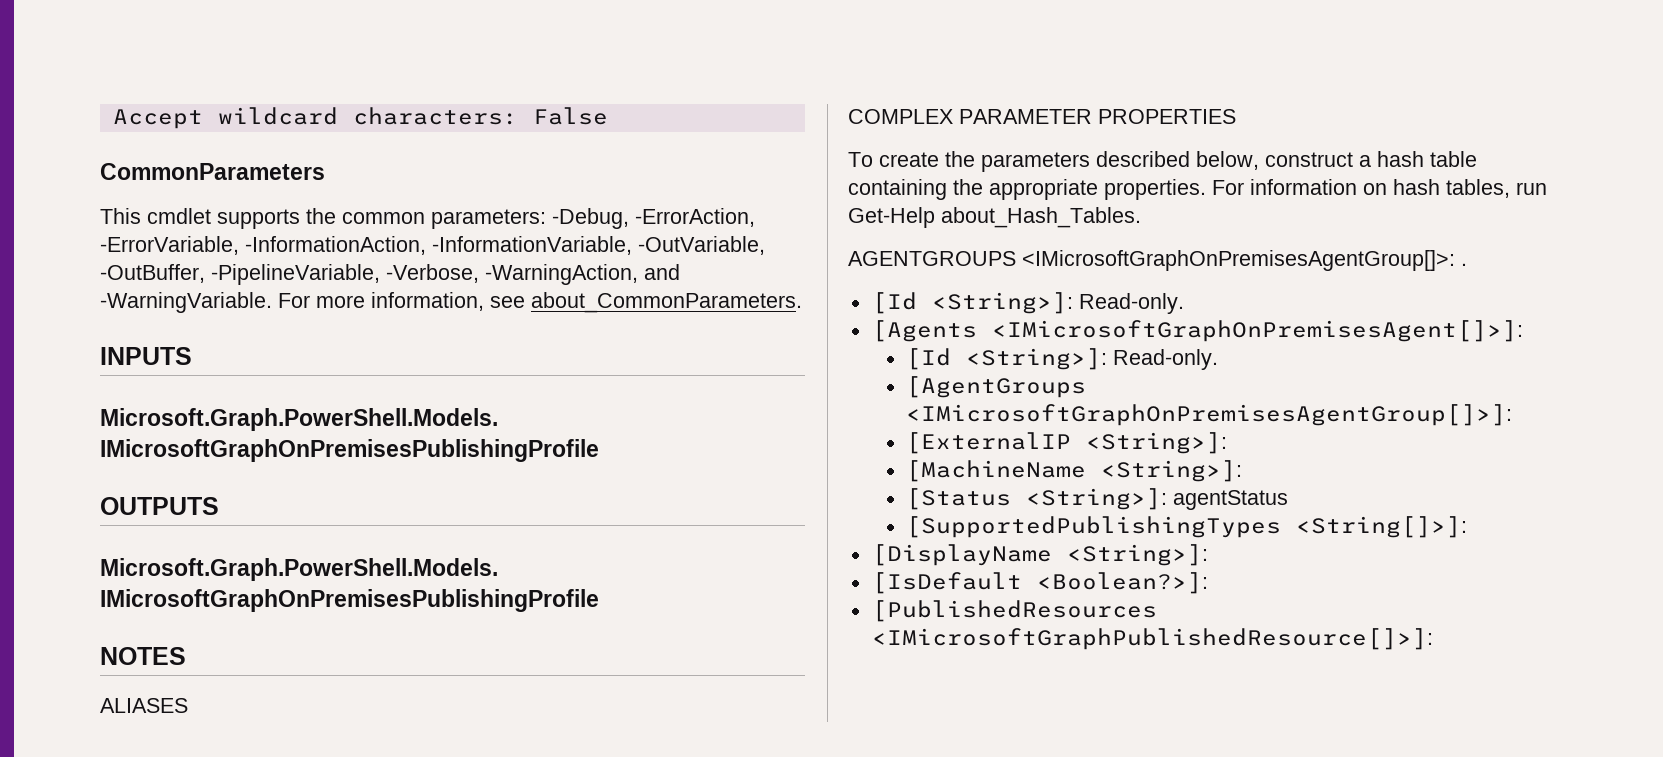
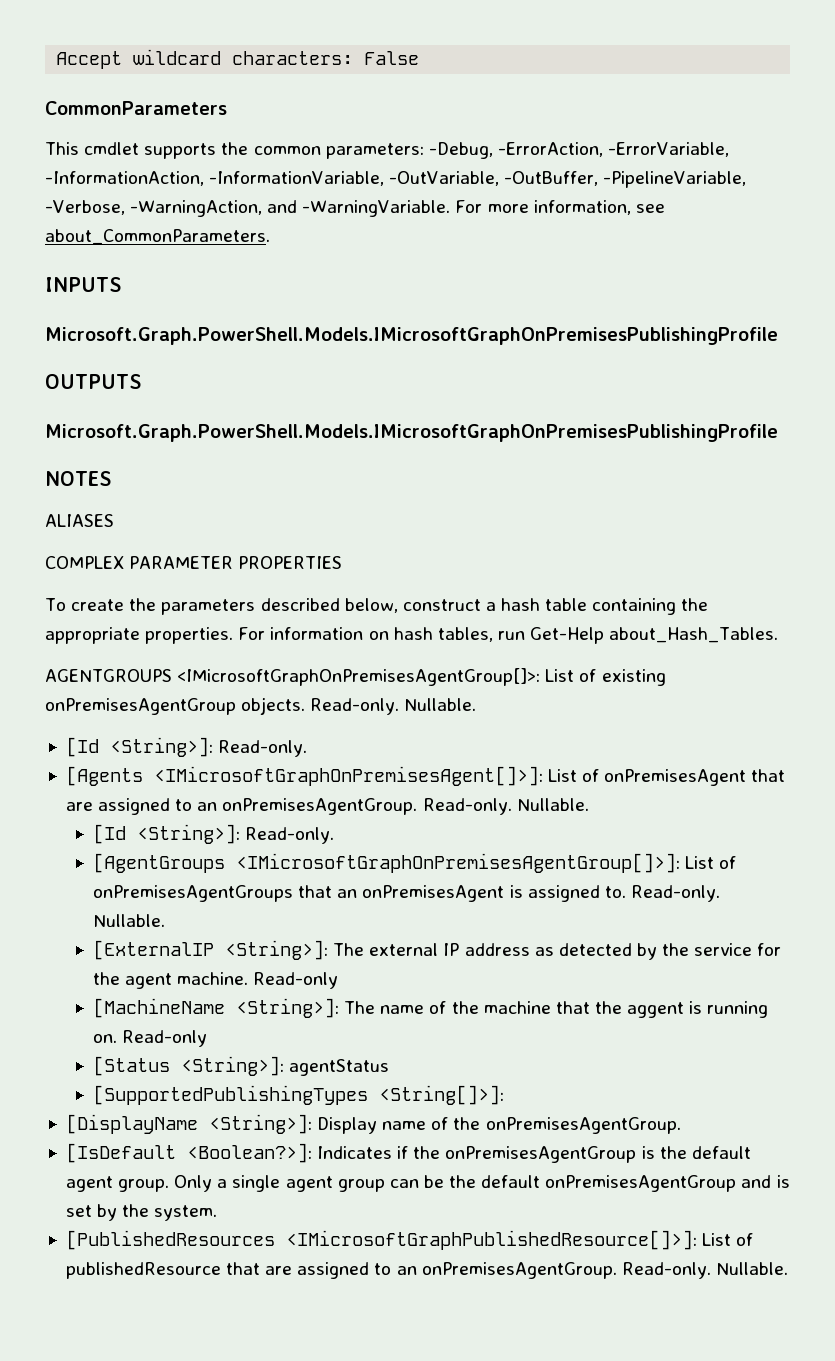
[1461,263,1467,266] . -> [545,669,666,686] [45,697,477,715] List of existing onPremisesAgentGroup objects. Read-only. Nullable.
(1523, 331) none -> [548,769,786,786] [65,798,589,815] List of onPremisesAgent that are assigned to an onPremisesAgentGroup. Read-only. Nullable.
[906,432,1228,454] [906,460,1243,482] // [ExternalIP <String>]: // [MachineName <String>]: -> [685,856,737,869] [93,885,720,902] [93,914,166,927] [93,940,782,960] [93,972,339,989] [93,998,769,1018] [93,1030,208,1047] List of onPremisesAgentGroups that an onPremisesAgent is assigned to. Read-only. Nullable. // [ExternalIP <String>]: The external IP address as detected by the service for the agent machine. Read-only // [MachineName <String>]: The name of the machine that the aggent is running on. Read-only
[871,572,1208,594] [871,600,1157,622] [871,628,1433,650] // [IsDefault <Boolean?>]: // [PublishedResources <IMicrosoftGraphPublishedResource[]>]: -> [317,1117,681,1134] [65,1143,751,1163] [65,1175,790,1192] [65,1204,218,1221] [65,1230,754,1250] [65,1262,788,1279] Display name of the onPremisesAgentGroup. // [IsDefault <Boolean?>]: Indicates if the onPremisesAgentGroup is the default agent group. Only a single agent group can be the default onPremisesAgentGroup and is set by the system. // [PublishedResources <IMicrosoftGraphPublishedResource[]>]: List of publishedResource that are assigned to an onPremisesAgentGroup. Read-only. Nullable.

